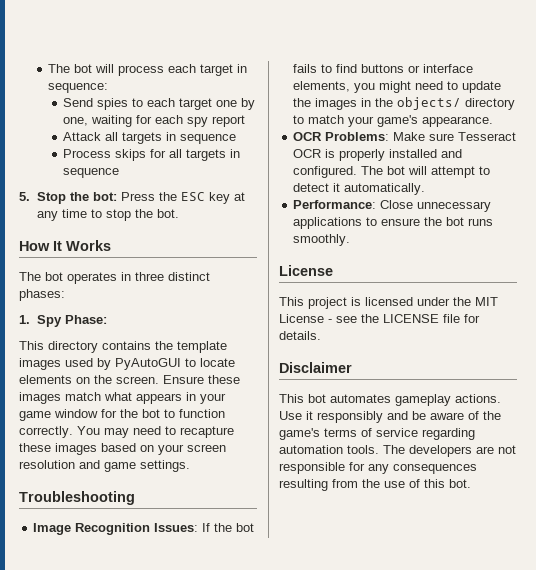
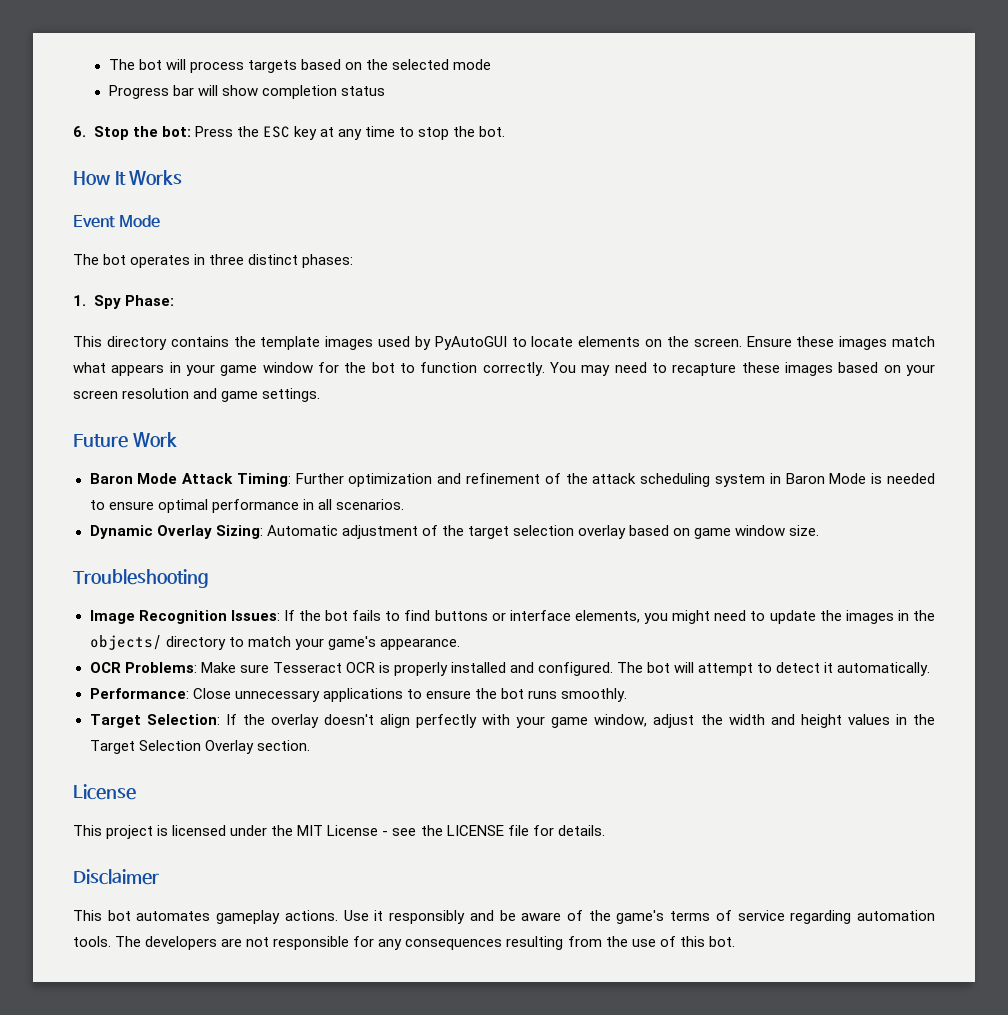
[168,64,248,76] [48,83,109,93] [63,98,256,110] [63,115,246,127] [63,132,237,144] [63,149,241,161] [63,168,120,178] [19,192,30,201] each target in sequence: // Send spies to each target one by one, waiting for each spy report // Attack all targets in sequence // Process skips for all targets in sequence // 5. -> [247,59,492,73] [108,85,385,99] [73,126,86,137] targets based on the selected mode // Progress bar will show completion status // 6.
(111, 245) none -> [73,215,161,228] // Event Mode
(190, 466) none -> [73,432,177,448] [89,473,935,487] [89,499,404,513] [89,525,820,539] // Future Work // Baron Mode Attack Timing: Further optimization and refinement of the attack scheduling system in Baron Mode is needed to ensure optimal performance in all scenarios. // Dynamic Overlay Sizing: Automatic adjustment of the target selection overlay based on game window size.
(351, 240) none -> [89,714,935,728] [89,740,310,754] // Target Selection: If the overlay doesn't align perfectly with your game window, adjust the width and height values in the Target Selection Overlay section.

